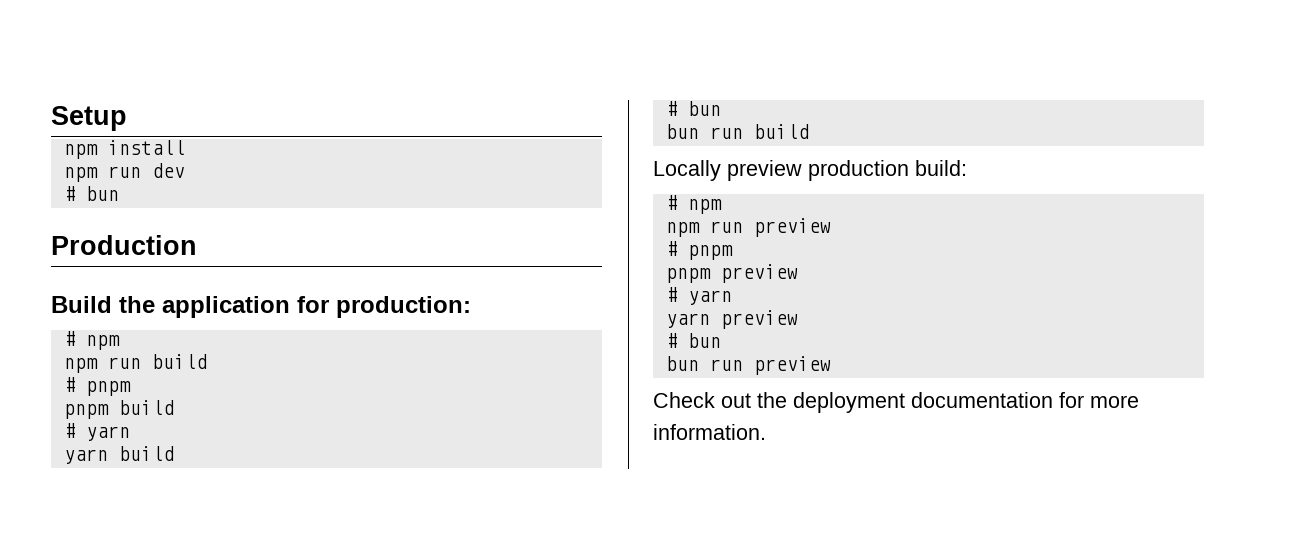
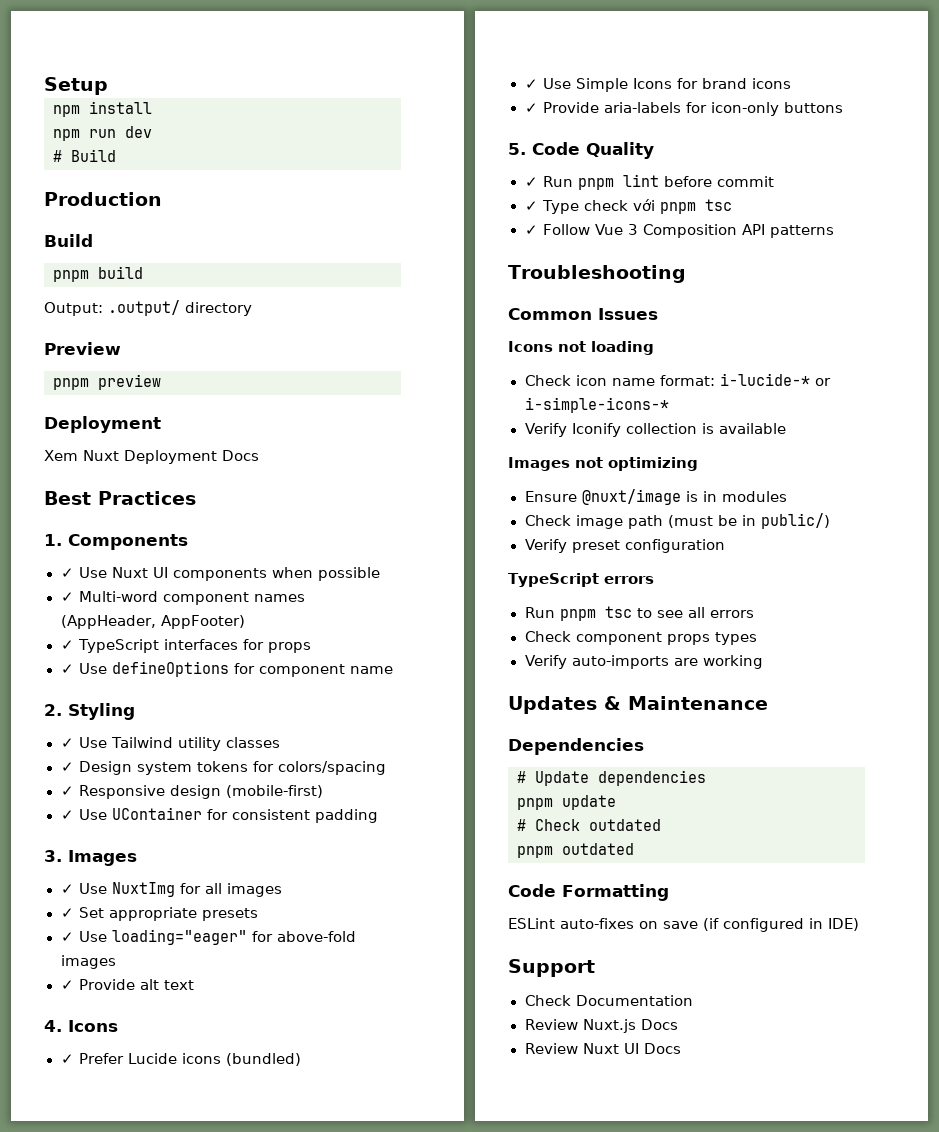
[85,186,119,201] bun -> [71,149,116,162] Build
[119,296,471,318] [63,331,120,350] [63,354,207,373] [63,377,131,396] [63,400,174,419] [63,423,130,441] [63,446,174,464] [665,101,721,116] [665,124,809,139] [653,160,967,181] [665,195,722,214] [665,218,831,237] [665,241,733,260] [665,264,798,283] [665,287,732,305] [665,310,798,329] [665,333,721,348] [665,356,831,375] [653,392,1139,413] [653,424,766,440] the application for production: // # npm // npm run build // # pnpm // pnpm build // # yarn // yarn build // # bun // bun run build // Locally preview production build: // # npm // npm run preview // # pnpm // pnpm preview // # yarn // yarn preview // # bun // bun run preview // Check out the deployment documentation for more information. -> [53,266,143,282] [44,300,252,316] [44,342,121,355] [53,374,161,390] [44,416,161,433] [44,450,259,464] [44,491,196,505] [44,534,188,550] [60,567,380,581] [60,591,305,605] [60,615,245,629] [60,639,312,653] [60,661,393,677] [44,703,135,720] [60,737,281,751] [60,761,386,775] [60,785,323,799] [60,807,378,823] [44,850,137,866] [60,882,282,897] [60,907,258,921] [60,929,356,945] [60,955,116,969] [60,979,194,990] [44,1020,118,1032] [60,1053,301,1066] [524,78,791,92] [524,102,843,116] [508,142,654,159] [524,174,774,190] [524,199,733,214] [524,224,835,238] [508,265,686,283] [508,308,658,320] [508,341,654,355] [524,373,831,386] [524,397,669,413] [524,423,787,437] [508,457,698,471] [524,489,787,505] [524,513,830,529] [524,539,726,553] [508,573,654,587] [524,606,754,621] [524,631,757,645] [524,655,764,669] [508,696,768,714] [508,738,644,755] [517,770,706,786] [517,795,616,810] [517,819,661,831] [517,843,634,858] [508,884,669,901] [508,918,859,932] [508,959,595,977] [524,995,693,1006] [524,1019,678,1033] [524,1043,681,1054] // pnpm build // Output: .output/ directory // Preview // pnpm preview // Deployment // Xem Nuxt Deployment Docs // Best Practices // 1. Components // ✓ Use Nuxt UI components when possible // ✓ Multi-word component names (AppHeader, AppFooter) // ✓ TypeScript interfaces for props // ✓ Use defineOptions for component name // 2. Styling // ✓ Use Tailwind utility classes // ✓ Design system tokens for colors/spacing // ✓ Responsive design (mobile-first) // ✓ Use UContainer for consistent padding // 3. Images // ✓ Use NuxtImg for all images // ✓ Set appropriate presets // ✓ Use loading="eager" for above-fold images // ✓ Provide alt text // 4. Icons // ✓ Prefer Lucide icons (bundled) // ✓ Use Simple Icons for brand icons // ✓ Provide aria-labels for icon-only buttons // 5. Code Quality // ✓ Run pnpm lint before commit // ✓ Type check với pnpm tsc // ✓ Follow Vue 3 Composition API patterns // Troubleshooting // Common Issues // Icons not loading // Check icon name format: i-lucide-* or i-simple-icons-* // Verify Iconify collection is available // Images not optimizing // Ensure @nuxt/image is in modules // Check image path (must be in public/) // Verify preset configuration // TypeScript errors // Run pnpm tsc to see all errors // Check component props types // Verify auto-imports are working // Updates & Maintenance // Dependencies // # Update dependencies // pnpm update // # Check outdated // pnpm outdated // Code Formatting // ESLint auto-fixes on save (if configured in IDE) // Support // Check Documentation // Review Nuxt.js Docs // Review Nuxt UI Docs

